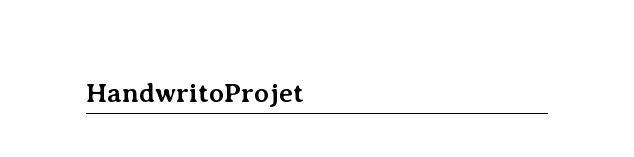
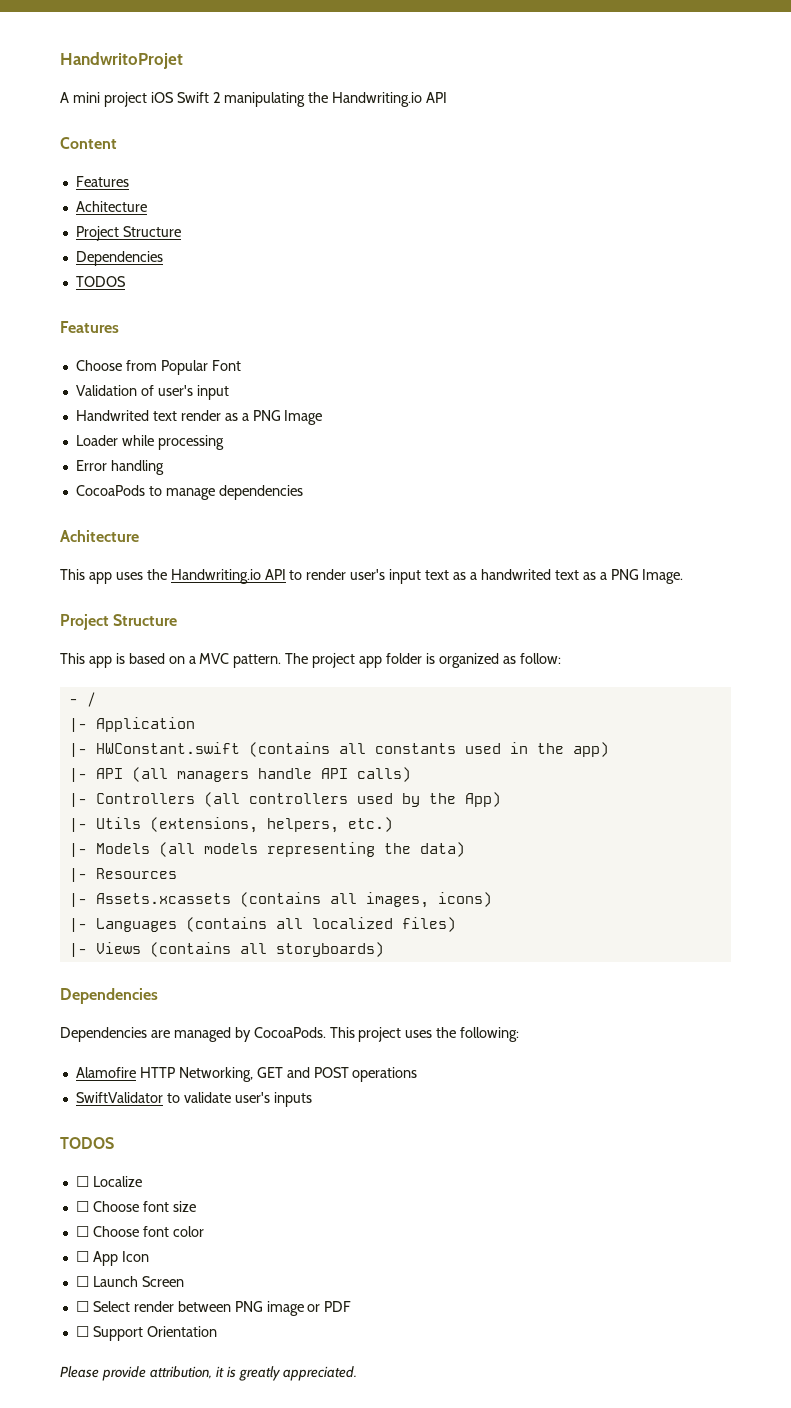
(304, 95) none -> [60,92,448,107] [60,137,117,149] [75,176,129,187] [75,201,147,212] [75,226,181,241] [75,251,163,266] [75,276,126,287] [60,321,119,333] [75,360,241,375] [75,385,229,400] [75,410,323,425] [75,435,224,450] [75,460,164,475] [75,485,303,500] [60,530,139,542] [60,569,684,584] [60,614,178,630] [60,653,561,668] [68,692,96,707] [68,717,195,732] [68,742,609,757] [68,767,411,782] [68,792,501,807] [68,817,393,833] [68,842,465,857] [68,868,177,882] [68,892,492,908] [68,917,456,932] [68,942,384,957] [60,988,158,1004] [60,1027,520,1042] [75,1067,418,1082] [75,1092,312,1107] [60,1137,114,1149] [75,1176,142,1187] [75,1201,196,1212] [75,1226,204,1237] [75,1251,149,1266] [75,1276,184,1287] [75,1301,352,1316] [75,1326,217,1341] [60,1366,358,1381] // A mini project iOS Swift 2 manipulating the Handwriting.io API // Content // Features // Achitecture // Project Structure // Dependencies // TODOS // Features // Choose from Popular Font // Validation of user's input // Handwrited text render as a PNG Image // Loader while processing // Error handling // CocoaPods to manage dependencies // Achitecture // This app uses the Handwriting.io API to render user's input text as a handwrited text as a PNG Image. // Project Structure // This app is based on a MVC pattern. The project app folder is organized as follow: // - / // |- Application // |- HWConstant.swift (contains all constants used in the app) // |- API (all managers handle API calls) // |- Controllers (all controllers used by the App) // |- Utils (extensions, helpers, etc.) // |- Models (all models representing the data) // |- Resources // |- Assets.xcassets (contains all images, icons) // |- Languages (contains all localized files) // |- Views (contains all storyboards) // Dependencies // Dependencies are managed by CocoaPods. This project uses the following: // Alamofire HTTP Networking, GET and POST operations // SwiftValidator to validate user's inputs // TODOS // ☐ Localize // ☐ Choose font size // ☐ Choose font color // ☐ App Icon // ☐ Launch Screen // ☐ Select render between PNG image or PDF // ☐ Support Orientation // Please provide attribution, it is greatly appreciated.

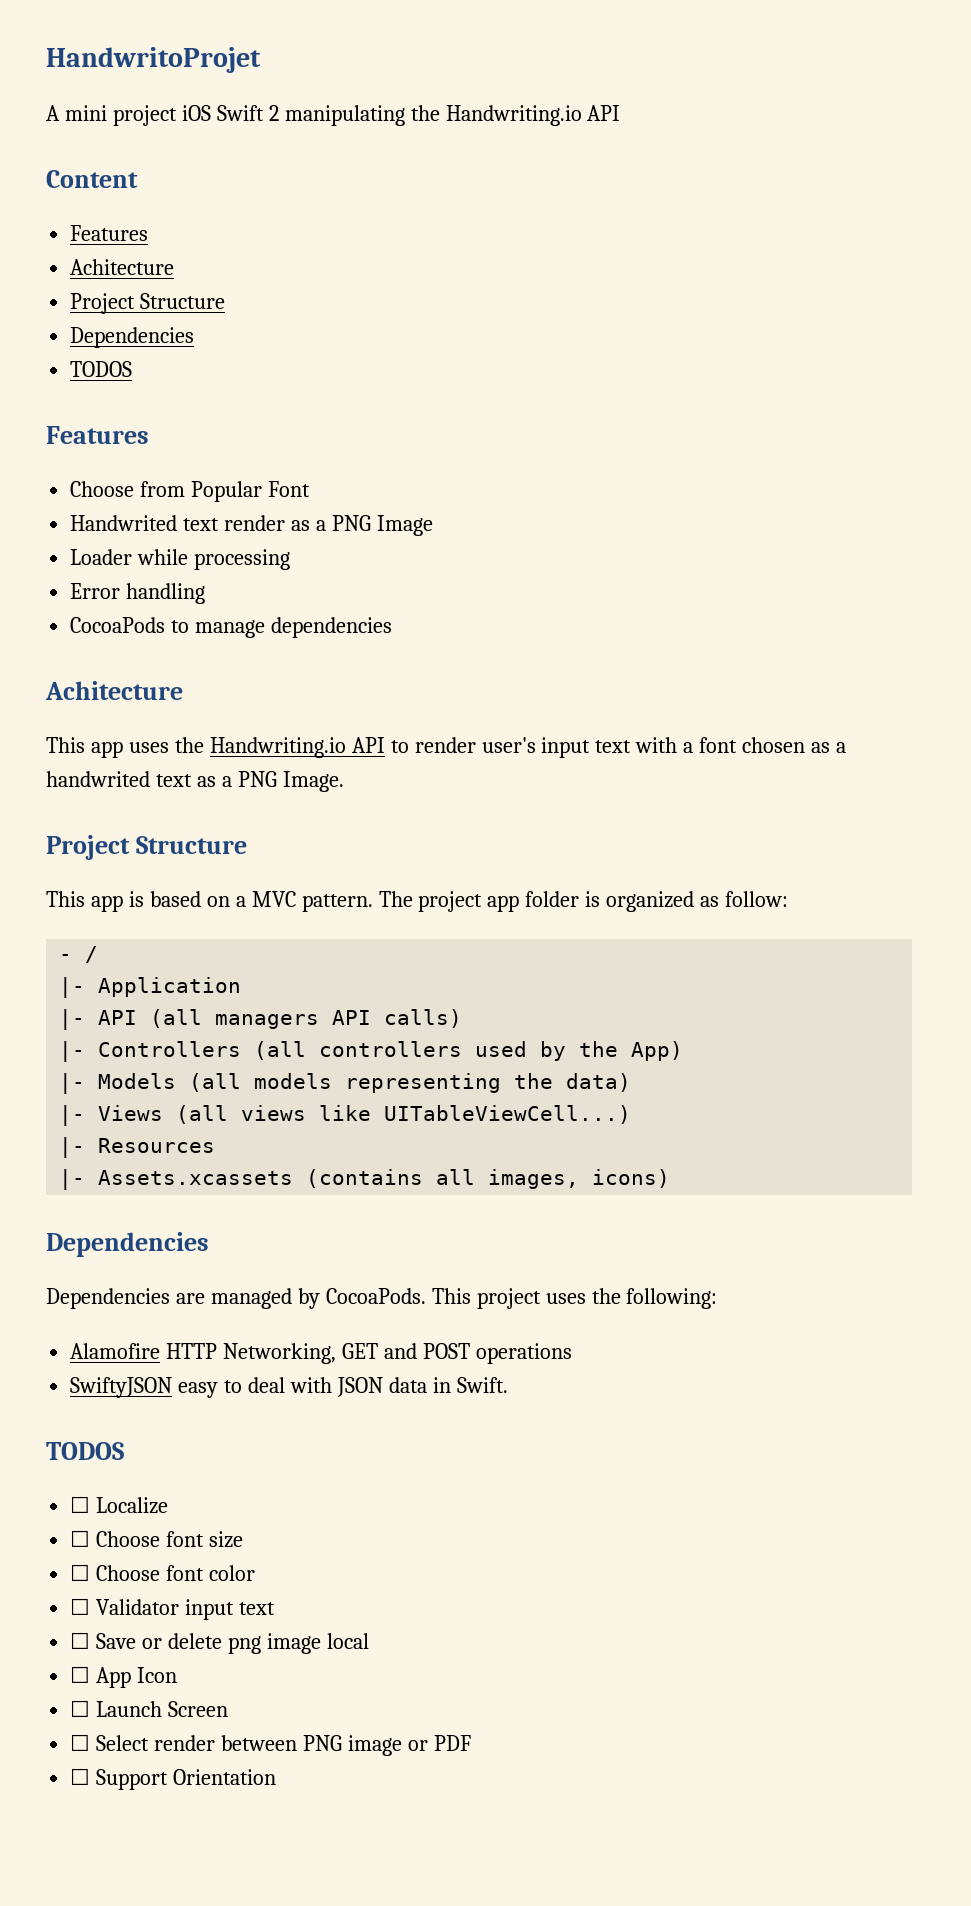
[75,385,229,400] // Validation of user's input -> (311, 489) none
(450, 575) none -> [635,737,806,753] with a font chosen
[68,742,609,757] // |- HWConstant.swift (contains all constants used in the app) -> (242, 987) none
[257,768,312,779] handle -> (320, 1021) none
[68,817,393,833] // |- Utils (extensions, helpers, etc.) -> (684, 1051) none
(465, 849) none -> [59,1105,632,1126] // |- Views (all views like UITableViewCell...)
[68,917,456,932] [68,942,384,957] // |- Languages (contains all localized files) // |- Views (contains all storyboards) -> (671, 1178) none
[75,1092,312,1107] SwiftValidator to validate user's inputs -> [70,1377,508,1398] SwiftyJSON easy to deal with JSON data in Swift.
(204, 1231) none -> [70,1598,276,1620] [70,1632,369,1654] // ☐ Validator input text // ☐ Save or delete png image local
[60,1366,358,1381] // Please provide attribution, it is greatly appreciated. -> (277, 1777) none

